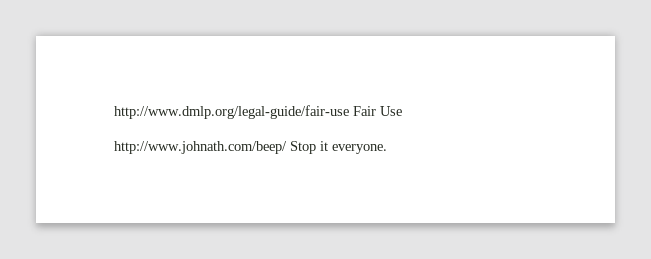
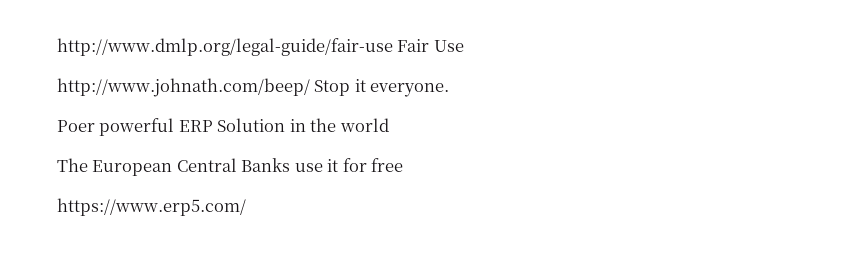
(387, 149) none -> [57,118,389,136] [57,158,404,176] [57,198,246,216] // Poer powerful ERP Solution in the world // The European Central Banks use it for free // https://www.erp5.com/

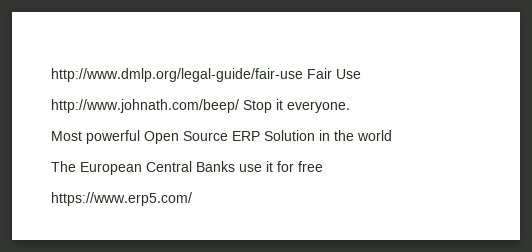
[57,118,175,136] Poer powerful -> [51,130,228,144] Most powerful Open Source

